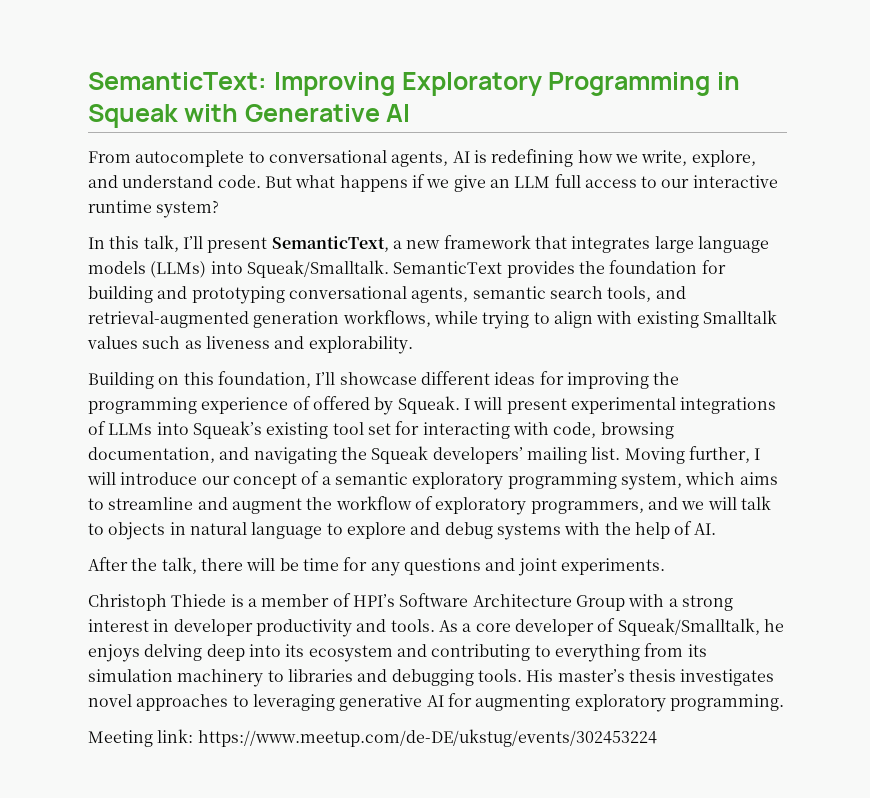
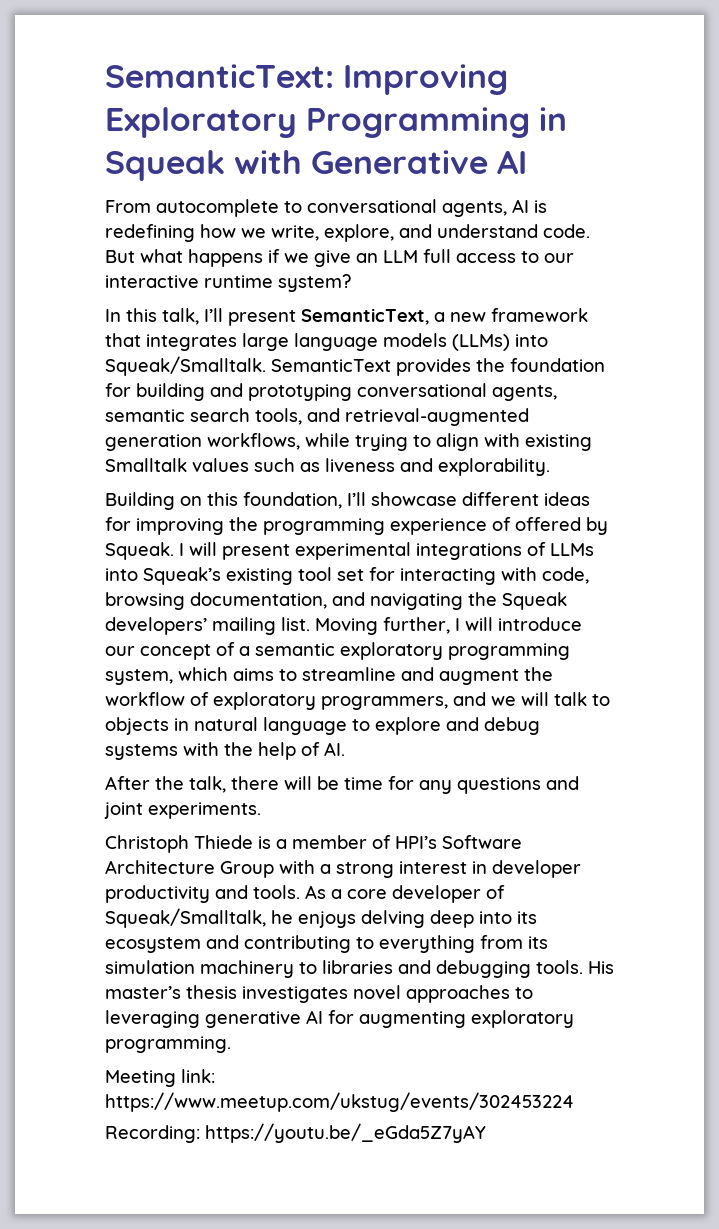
[197,729,657,747] https://www.meetup.com/de-DE/ukstug/events/302453224 -> [105,1092,574,1112] [105,1123,486,1143] https://www.meetup.com/ukstug/events/302453224 // Recording: https://youtu.be/_eGda5Z7yAY

